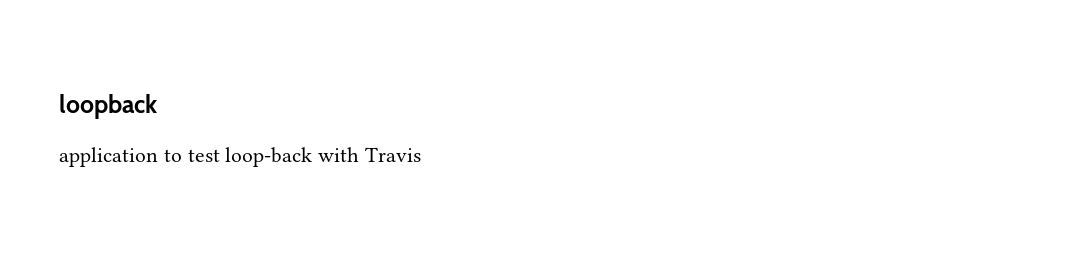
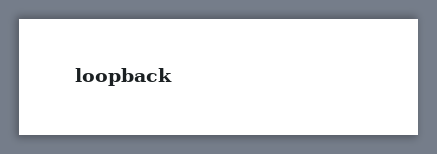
[59,147,422,167] // application to test loop-back with Travis -> (172, 77) none

